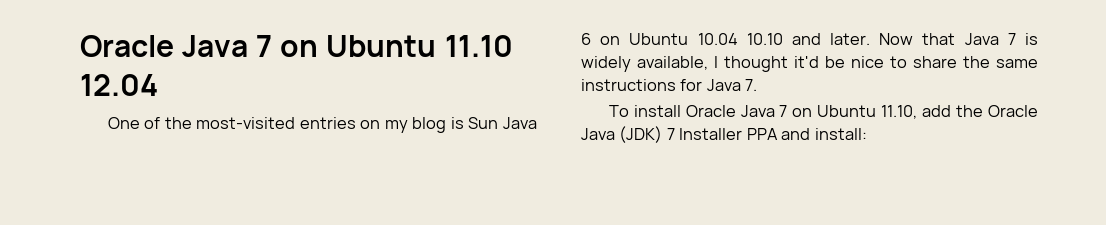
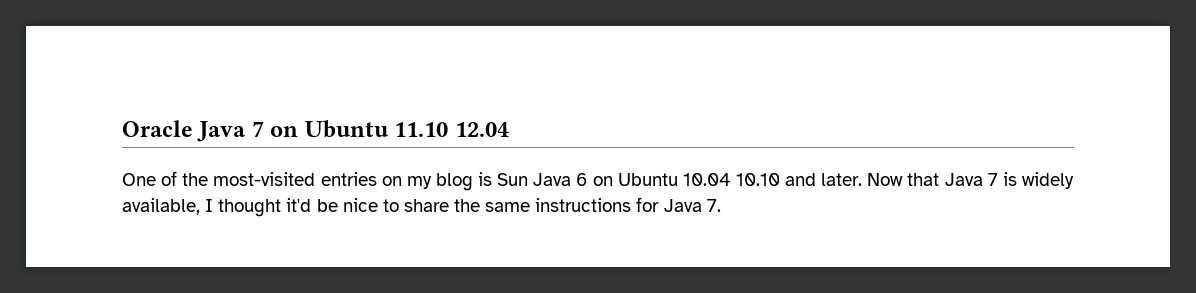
[608,105,1038,119] [581,126,867,143] // To install Oracle Java 7 on Ubuntu 11.10, add the Oracle Java (JDK) 7 Installer PPA and install: -> (721, 205) none

